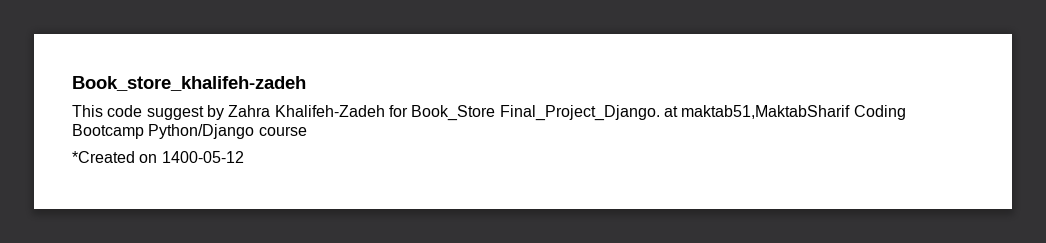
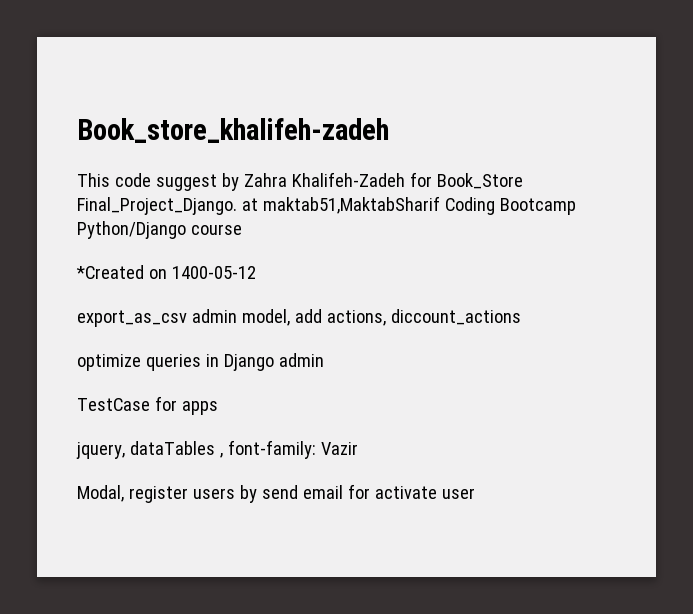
(244, 157) none -> [77,309,521,327] [77,353,324,371] [77,396,218,415] [76,440,358,459] [77,484,475,503] // export_as_csv admin model, add actions, diccount_actions // optimize queries in Django admin // TestCase for apps // jquery, dataTables , font-family: Vazir // Modal, register users by send email for activate user

